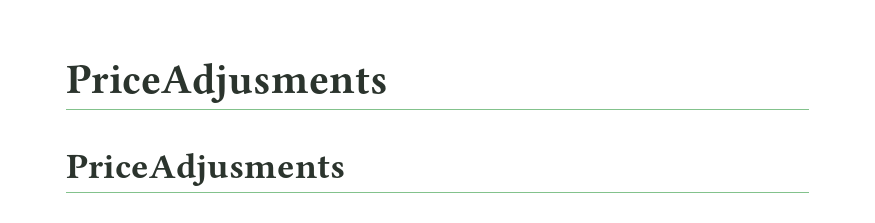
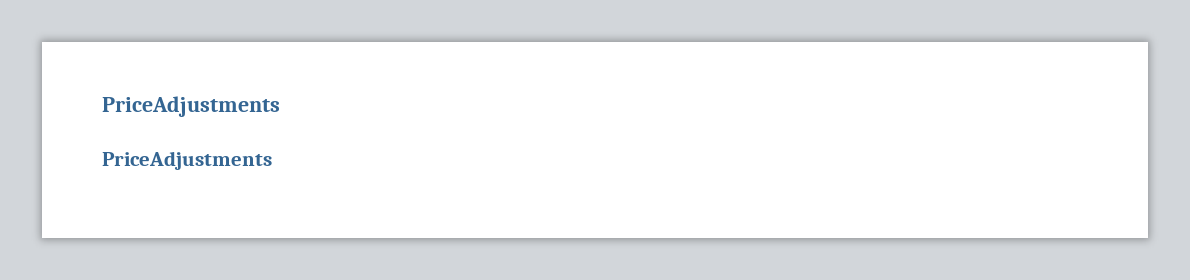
[66,63,388,103] [66,153,345,186] PriceAdjusments // PriceAdjusments -> [102,96,280,117] [102,151,272,170] PriceAdjustments // PriceAdjustments

